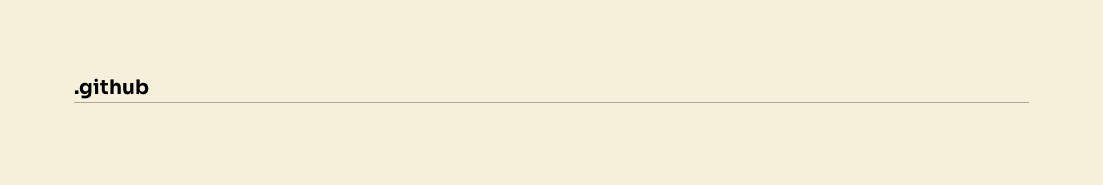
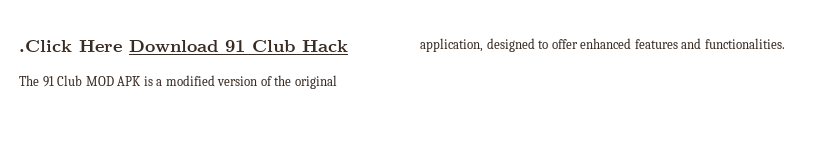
[74,78,149,99] .github -> [19,40,348,52] [19,75,337,89] [420,38,785,52] .Click Here Download 91 Club Hack // The 91 Club MOD APK is a modified version of the original application, designed to offer enhanced features and functionalities.

